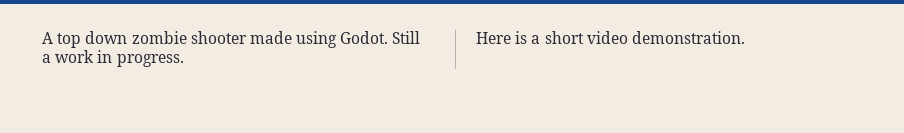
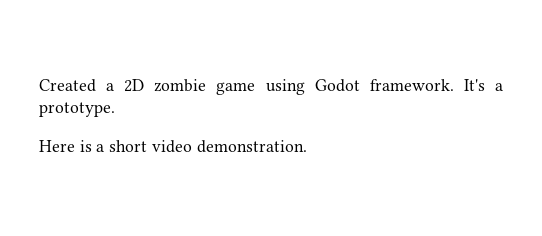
[42,31,421,48] [42,50,184,67] A top down zombie shooter made using Godot. Still a work in progress. -> [39,79,503,95] [39,102,115,117] Created a 2D zombie game using Godot framework. It's a prototype.

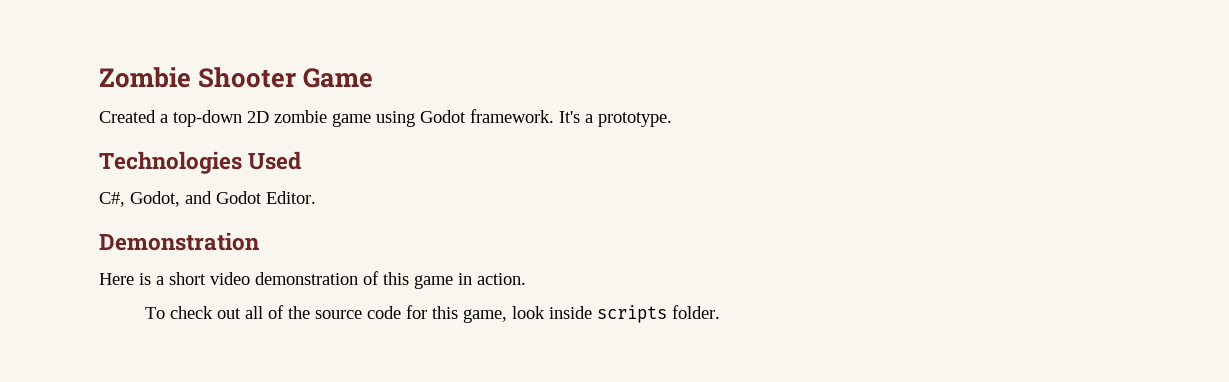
(39, 85) none -> [99,67,374,88] Zombie Shooter Game //
(115, 87) none -> [173,110,242,127] top-down
(115, 109) none -> [99,151,302,174] [99,191,316,207] [99,232,259,251] // Technologies Used // C#, Godot, and Godot Editor. // Demonstration
[196,140,307,153] demonstration. -> [255,271,526,289] [145,305,721,323] demonstration of this game in action. // To check out all of the source code for this game, look inside scripts folder.

